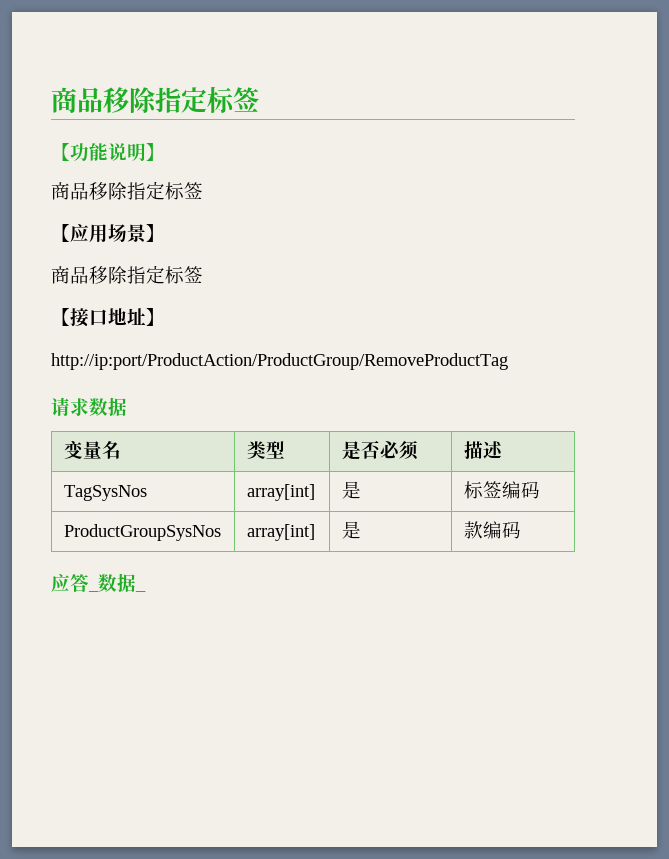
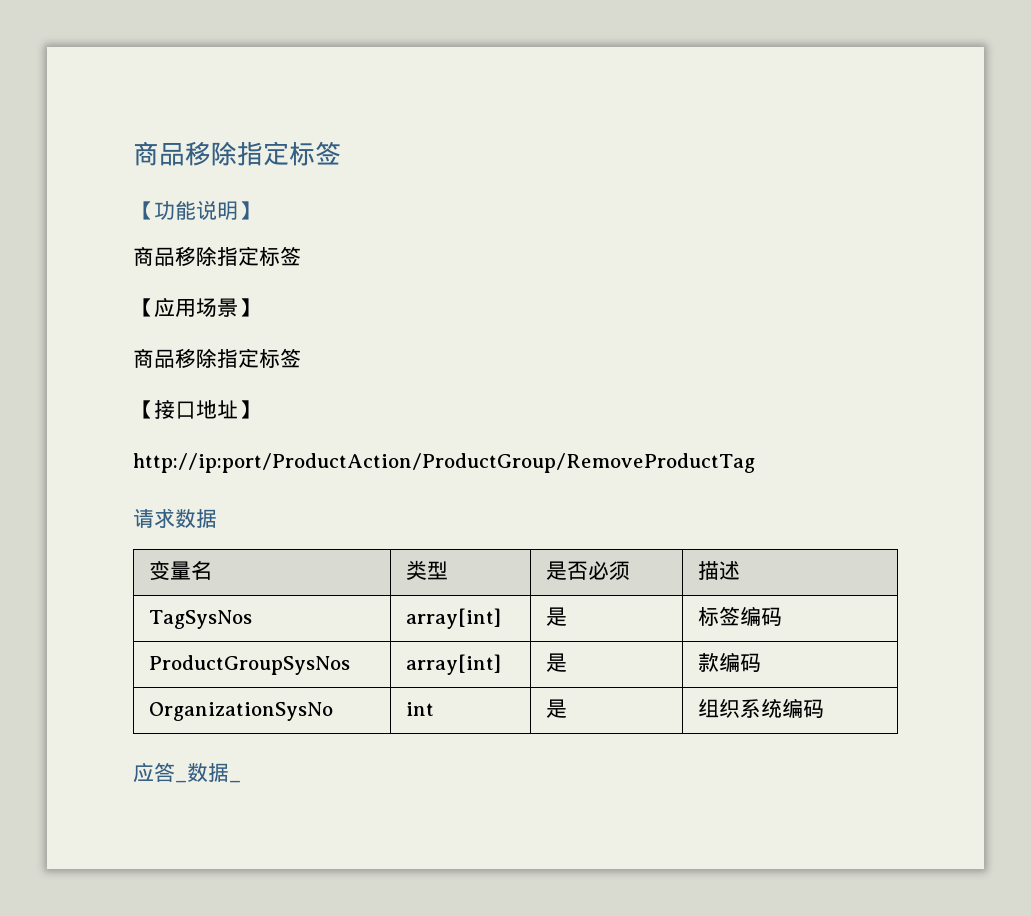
(521, 530) none -> [148,702,333,721] [405,702,434,716] [545,699,567,718] [697,698,824,718] // OrganizationSysNo | int | 是 | 组织系统编码

